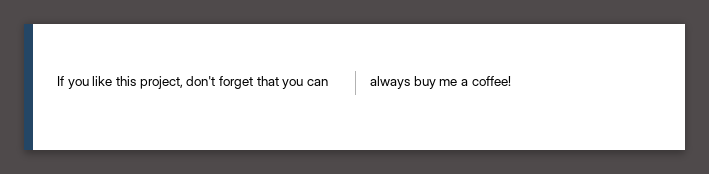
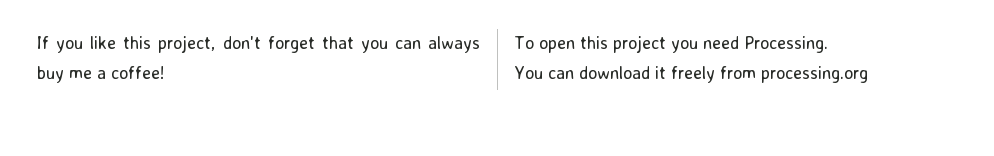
(511, 81) none -> [514,35,828,53] [514,66,868,83] // To open this project you need Processing. // You can download it freely from processing.org

